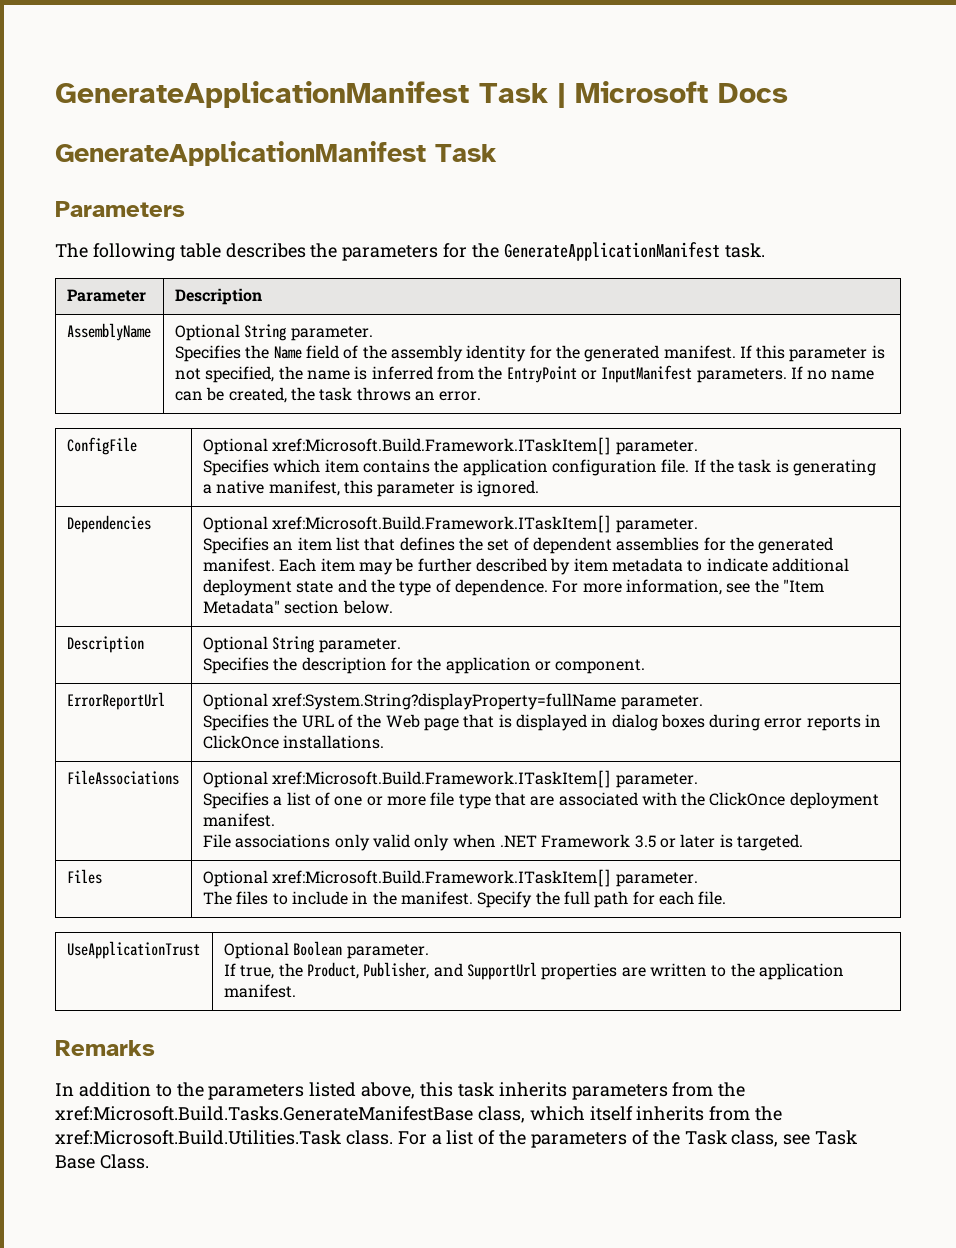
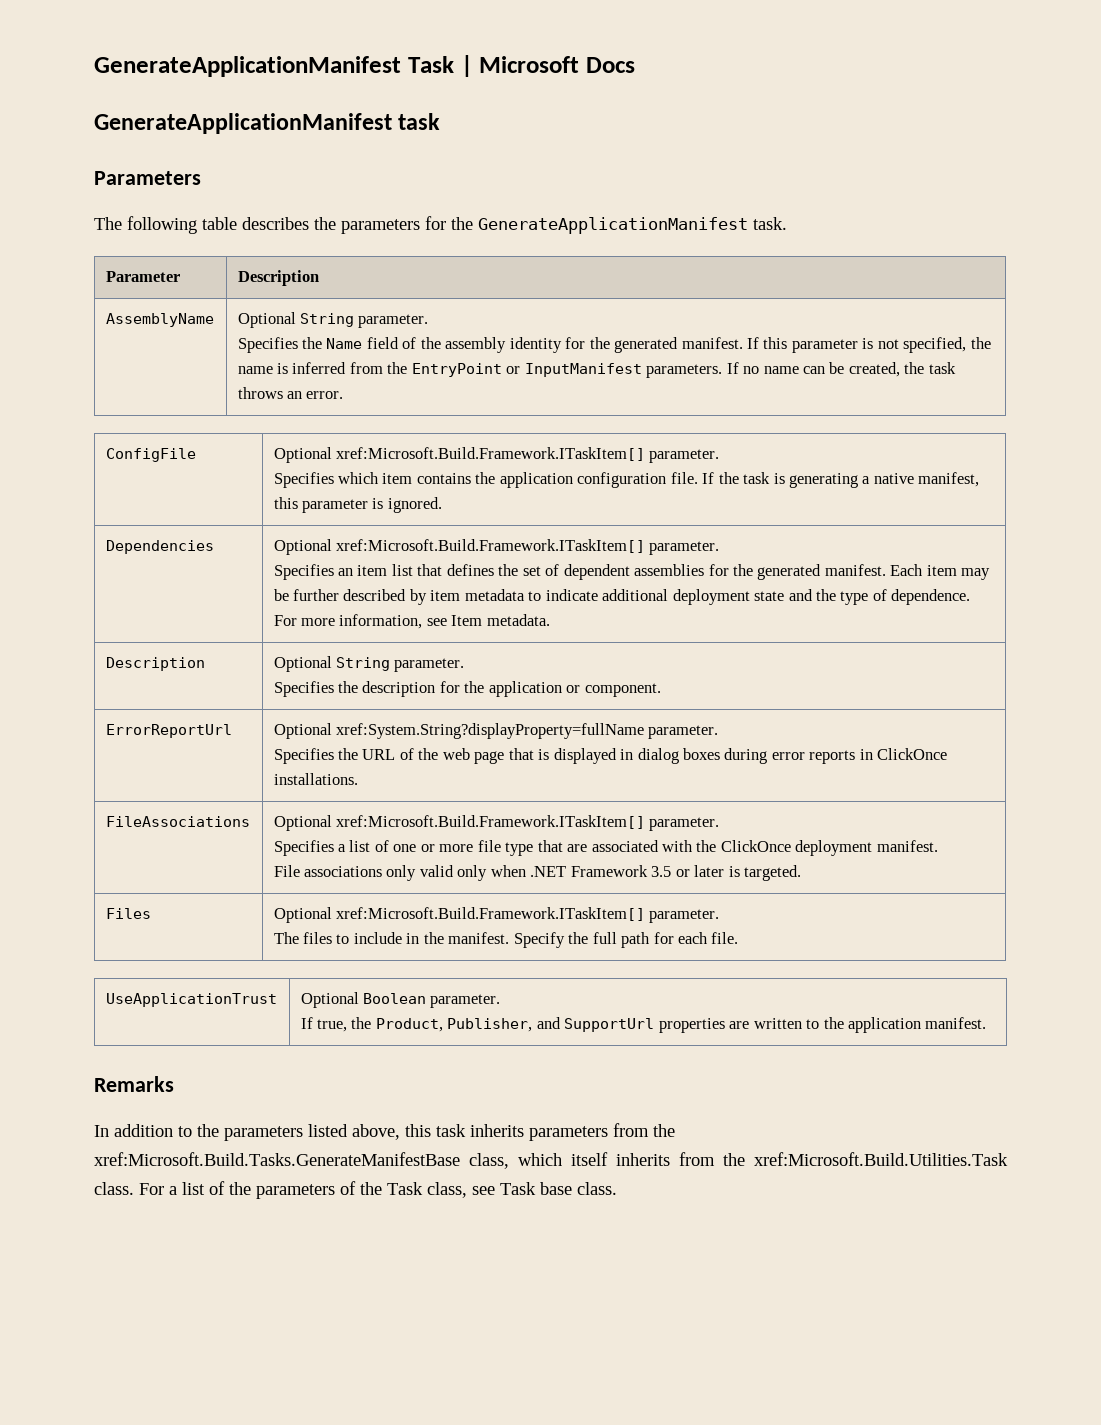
[435,144,497,162] Task -> [398,113,441,130] task
[754,579,824,593] [202,600,393,614] the "Item Metadata" section below. -> [451,614,550,626] Item metadata.
[385,714,420,728] Web -> [442,748,470,760] web
[55,1154,149,1169] Base Class. -> [540,1182,617,1195] base class.

